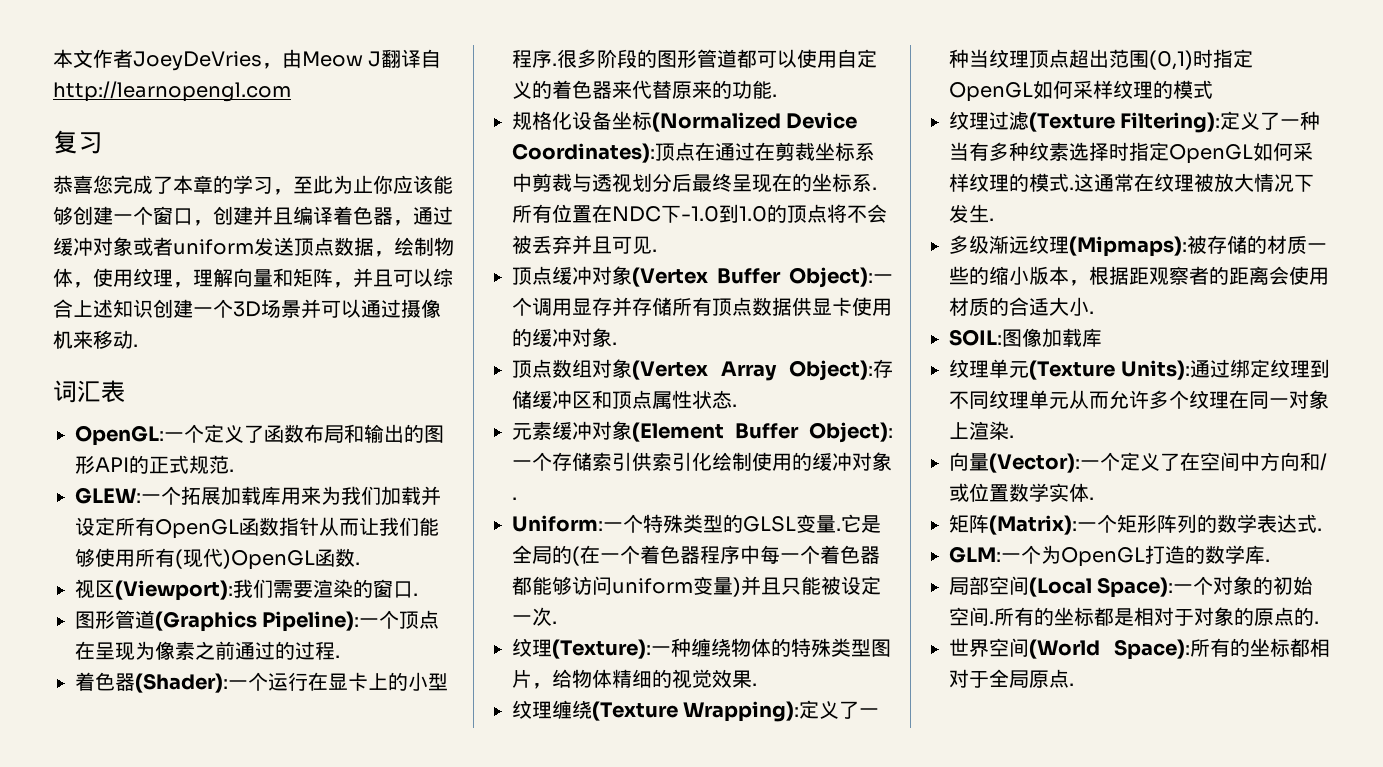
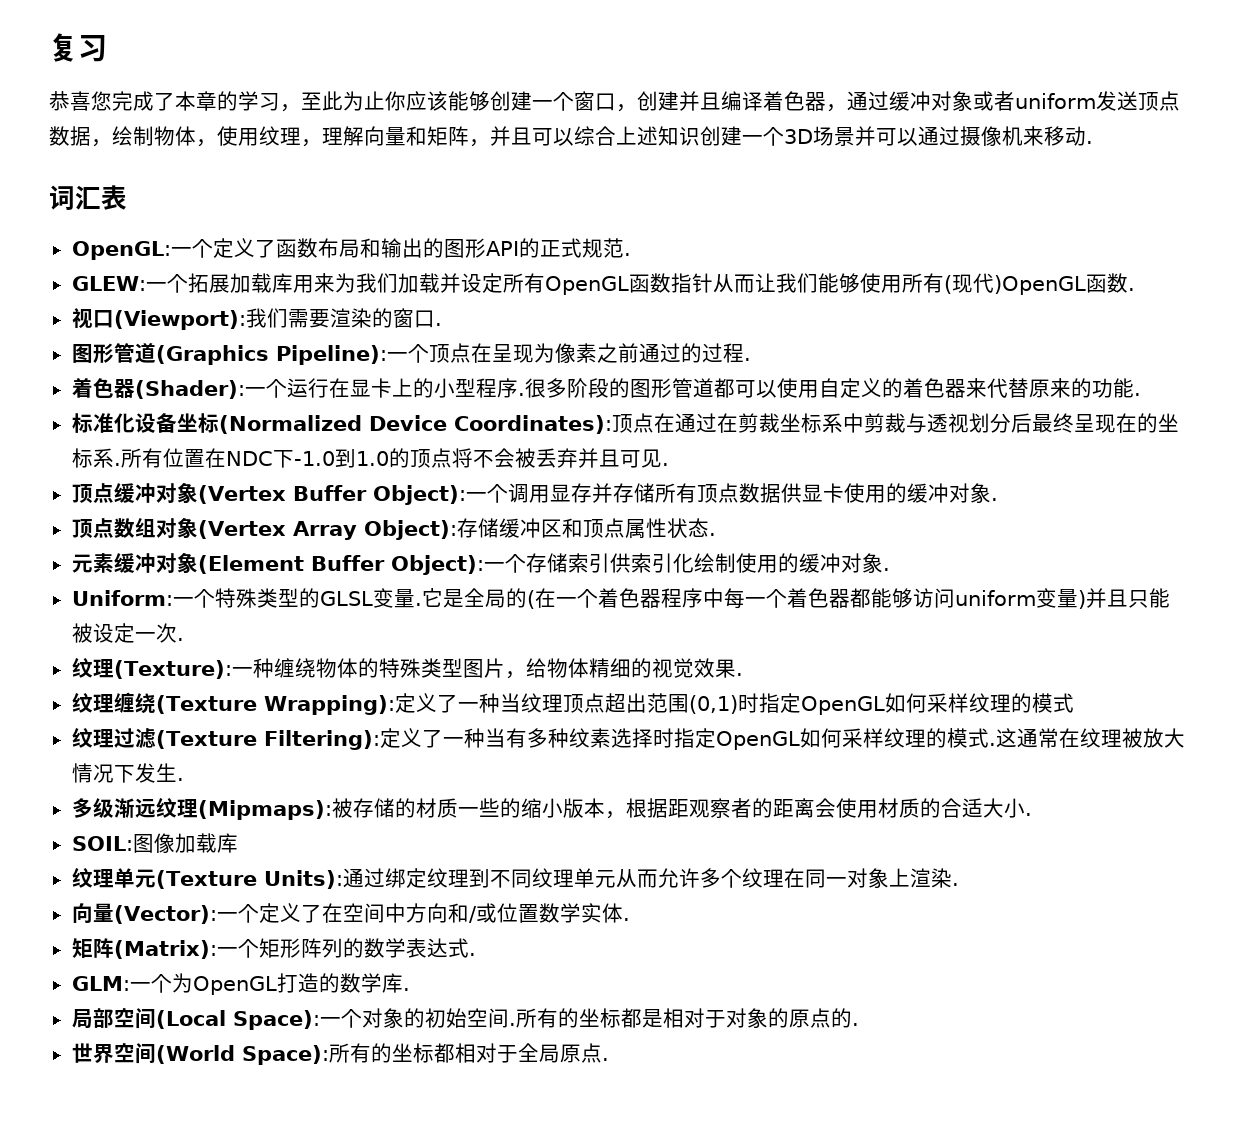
[53,49,442,71] [53,81,291,102] 本文作者JoeyDeVries，由Meow J翻译自http://learnopengl.com // -> (49, 47) none
[95,580,115,598] 区 -> [92,310,114,328] 口
[512,111,552,130] 规格 -> [71,413,114,433] 标准

